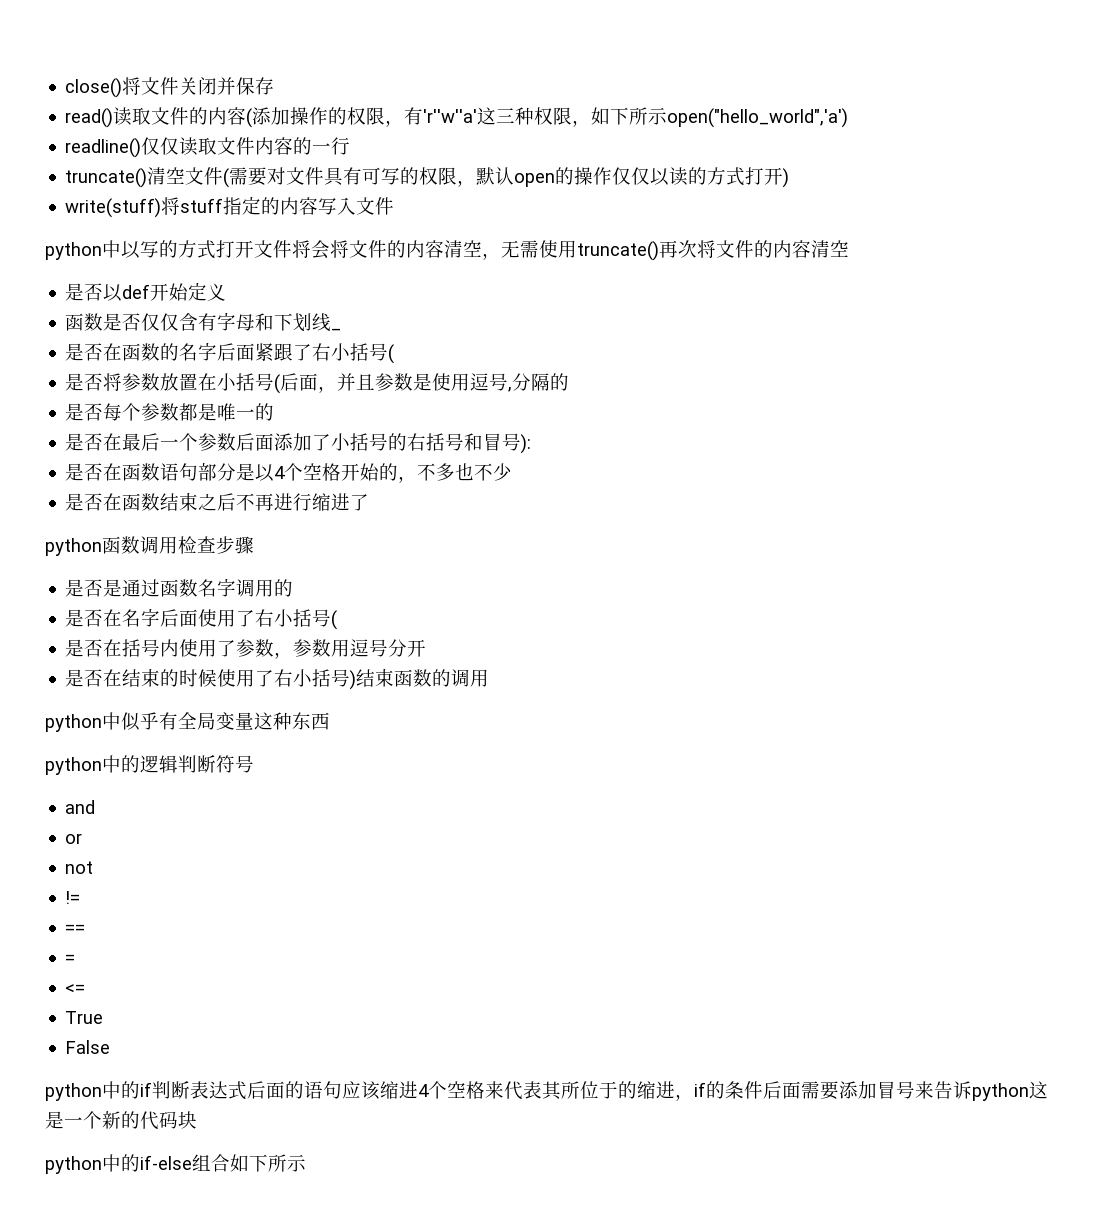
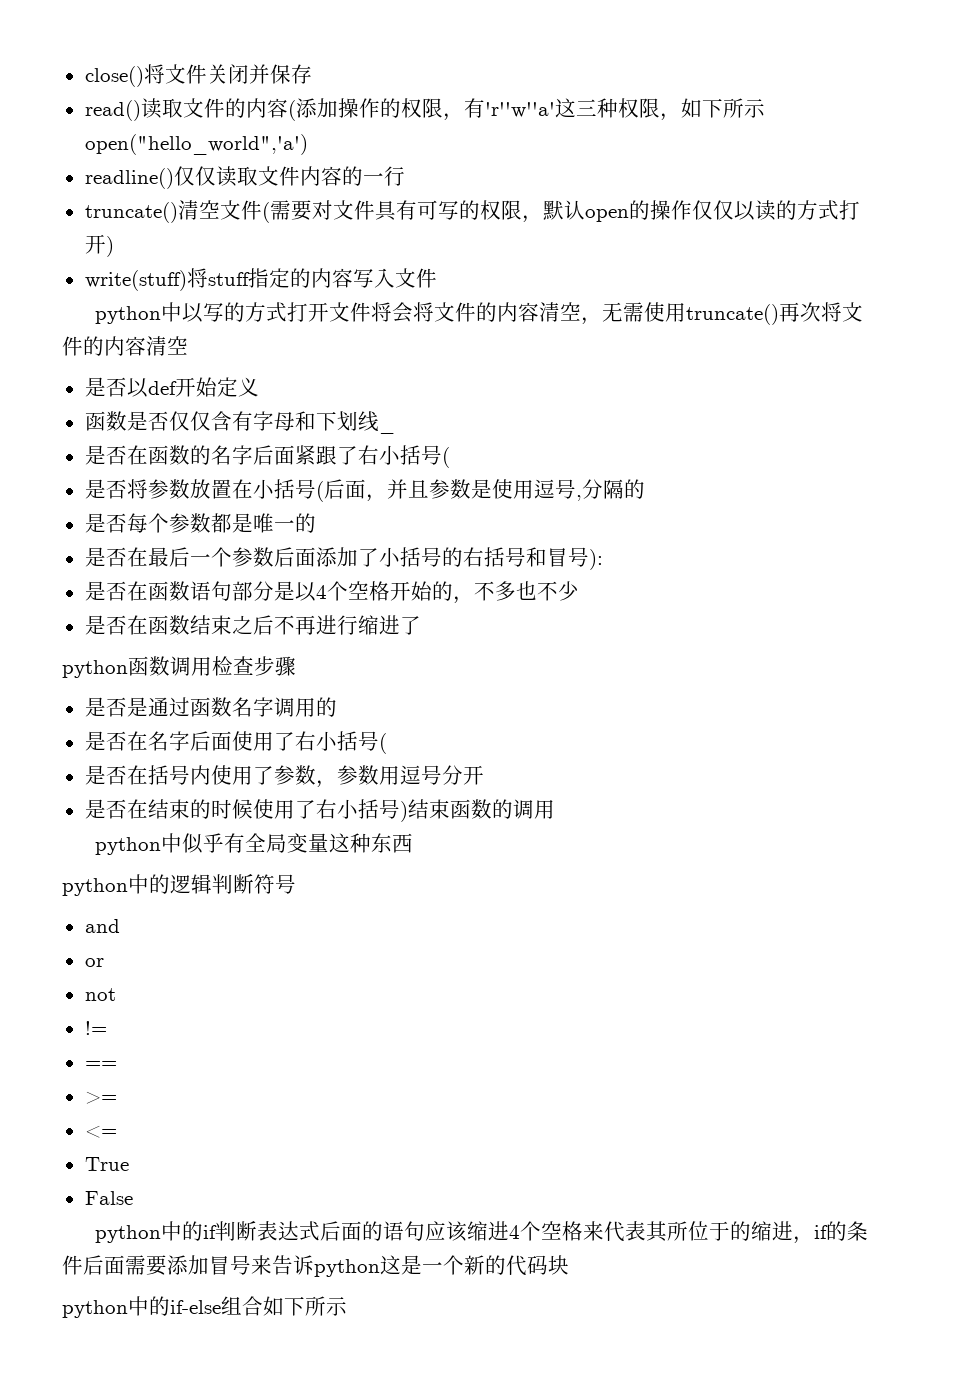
[65,954,76,964] = -> [84,1091,117,1104] >=

